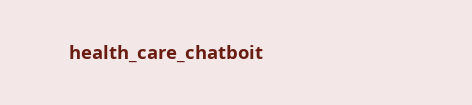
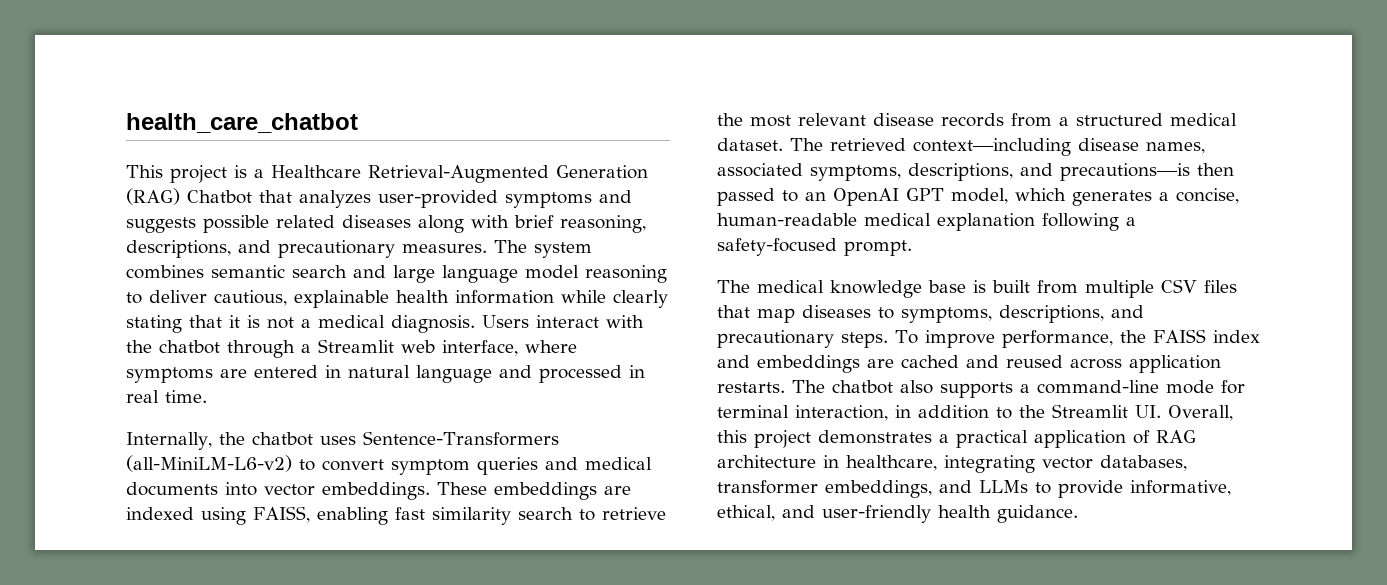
[69,45,263,63] health_care_chatboit -> [126,113,358,133] [126,165,648,183] [126,188,632,208] [126,215,646,233] [126,240,592,258] [126,265,667,283] [126,290,668,308] [126,315,644,333] [126,339,577,358] [126,365,645,383] [126,390,207,403] [126,431,559,450] [126,455,652,475] [126,482,631,500] [126,506,666,525] [717,113,1237,127] [717,138,1205,156] [717,163,1234,181] [717,188,1239,206] [717,213,1136,231] [717,238,912,256] [717,279,1237,298] [717,305,1144,323] [717,329,1260,348] [717,355,1221,373] [717,380,1245,398] [717,404,1233,421] [717,430,1196,448] [717,455,1187,473] [717,480,1231,498] [717,505,1078,523] health_care_chatbot // This project is a Healthcare Retrieval-Augmented Generation (RAG) Chatbot that analyzes user-provided symptoms and suggests possible related diseases along with brief reasoning, descriptions, and precautionary measures. The system combines semantic search and large language model reasoning to deliver cautious, explainable health information while clearly stating that it is not a medical diagnosis. Users interact with the chatbot through a Streamlit web interface, where symptoms are entered in natural language and processed in real time. // Internally, the chatbot uses Sentence-Transformers (all-MiniLM-L6-v2) to convert symptom queries and medical documents into vector embeddings. These embeddings are indexed using FAISS, enabling fast similarity search to retrieve the most relevant disease records from a structured medical dataset. The retrieved context—including disease names, associated symptoms, descriptions, and precautions—is then passed to an OpenAI GPT model, which generates a concise, human-readable medical explanation following a safety-focused prompt. // The medical knowledge base is built from multiple CSV files that map diseases to symptoms, descriptions, and precautionary steps. To improve performance, the FAISS index and embeddings are cached and reused across application restarts. The chatbot also supports a command-line mode for terminal interaction, in addition to the Streamlit UI. Overall, this project demonstrates a practical application of RAG architecture in healthcare, integrating vector databases, transformer embeddings, and LLMs to provide informative, ethical, and user-friendly health guidance.

